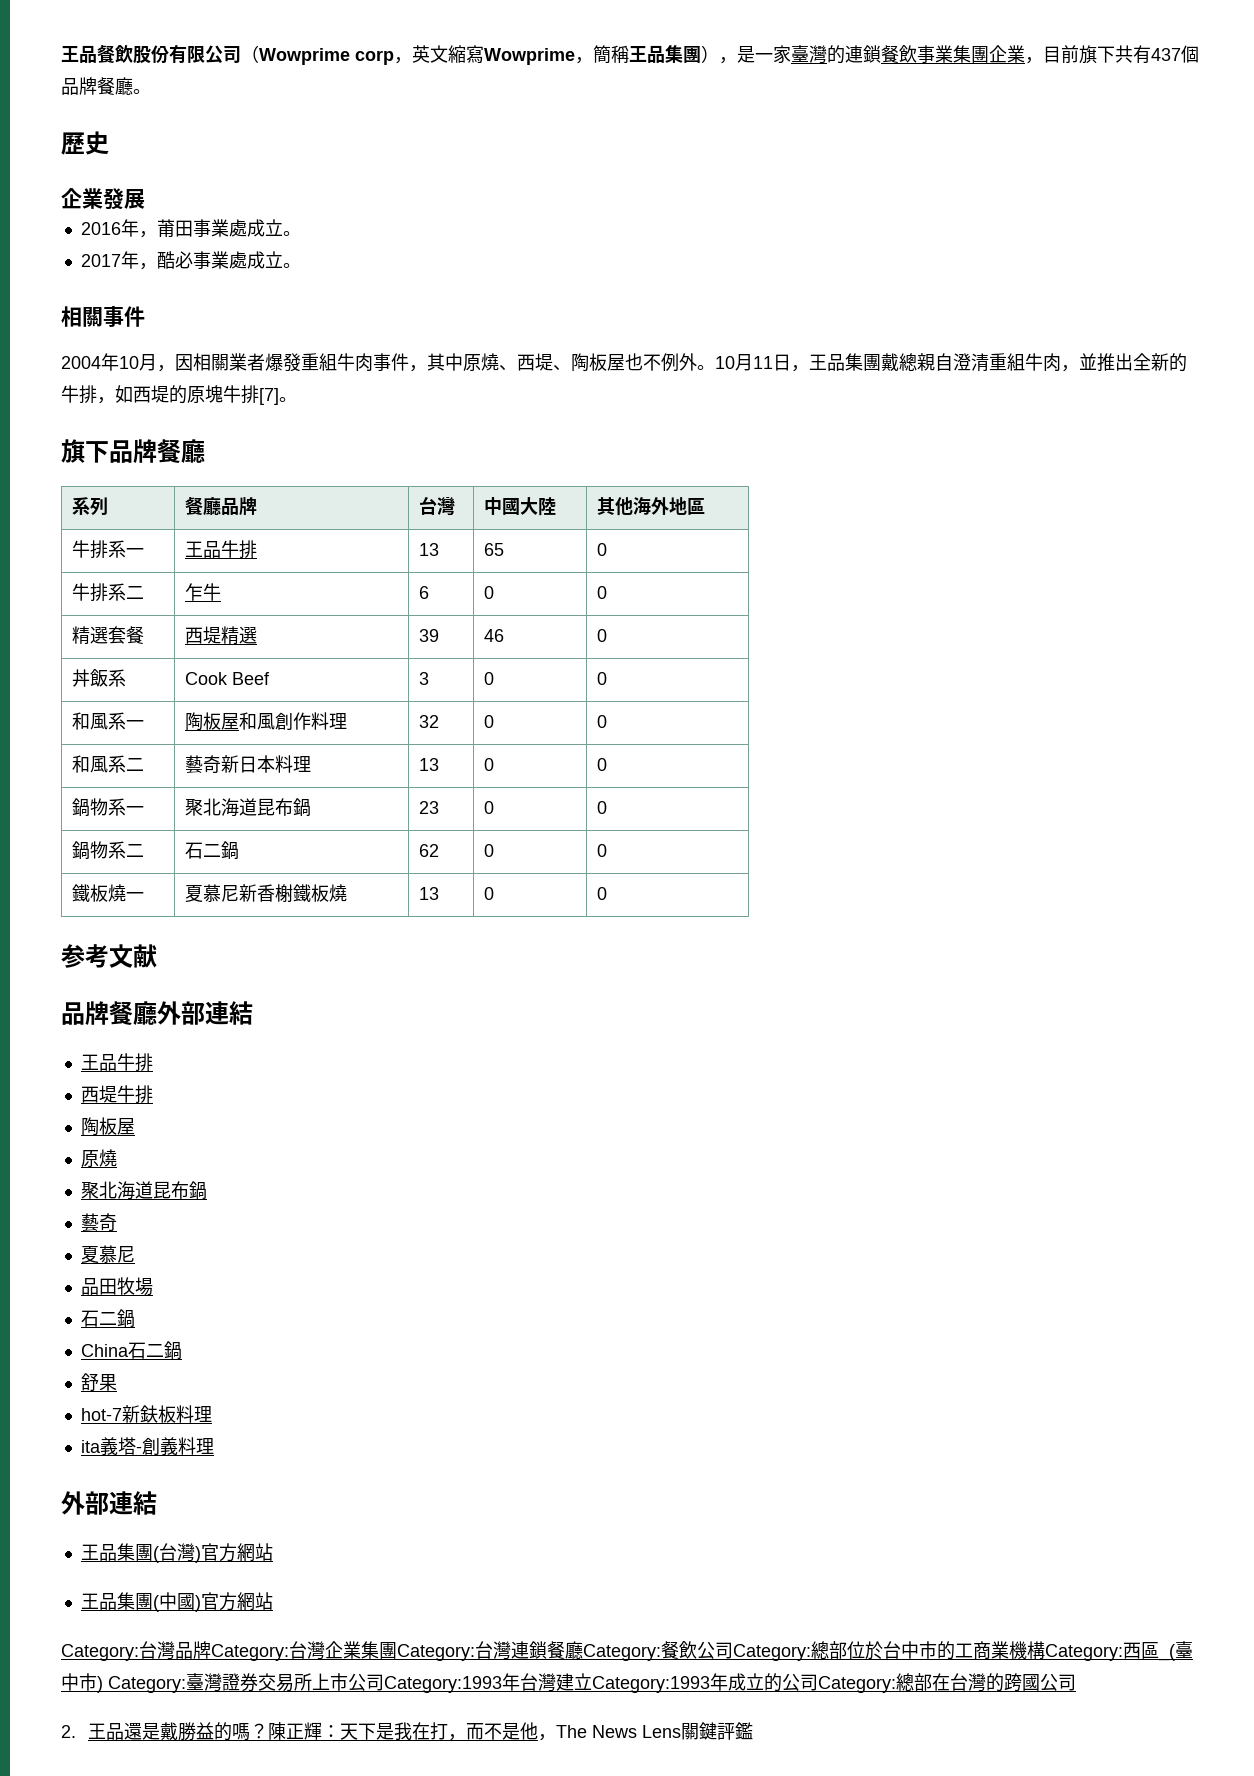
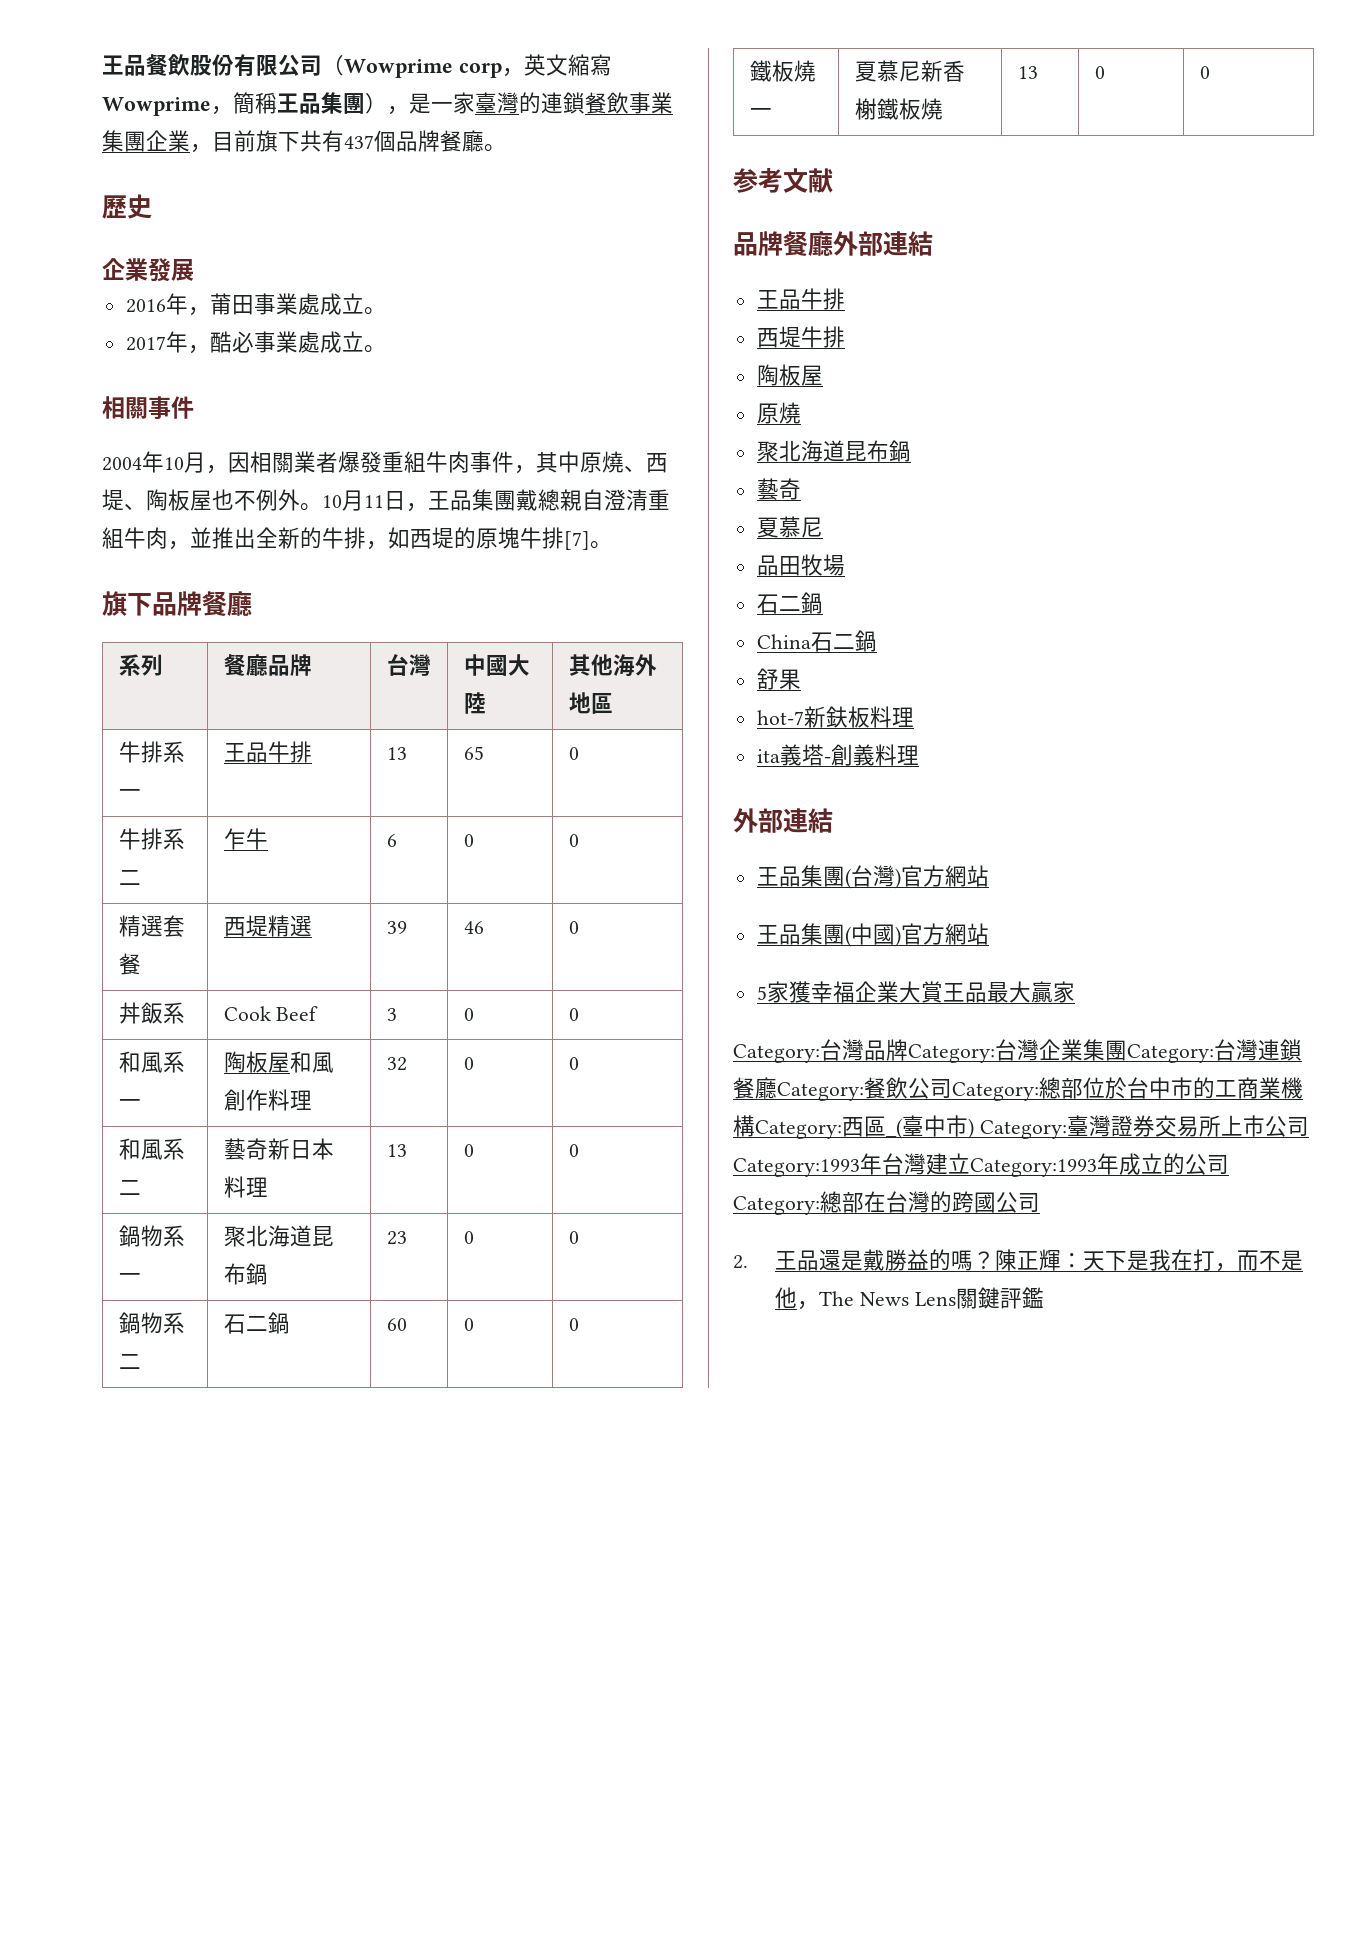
[418,844,439,857] 62 -> [386,1318,407,1331] 60
(273, 1601) none -> [756,981,1075,1003] // 5家獲幸福企業大賞王品最大贏家

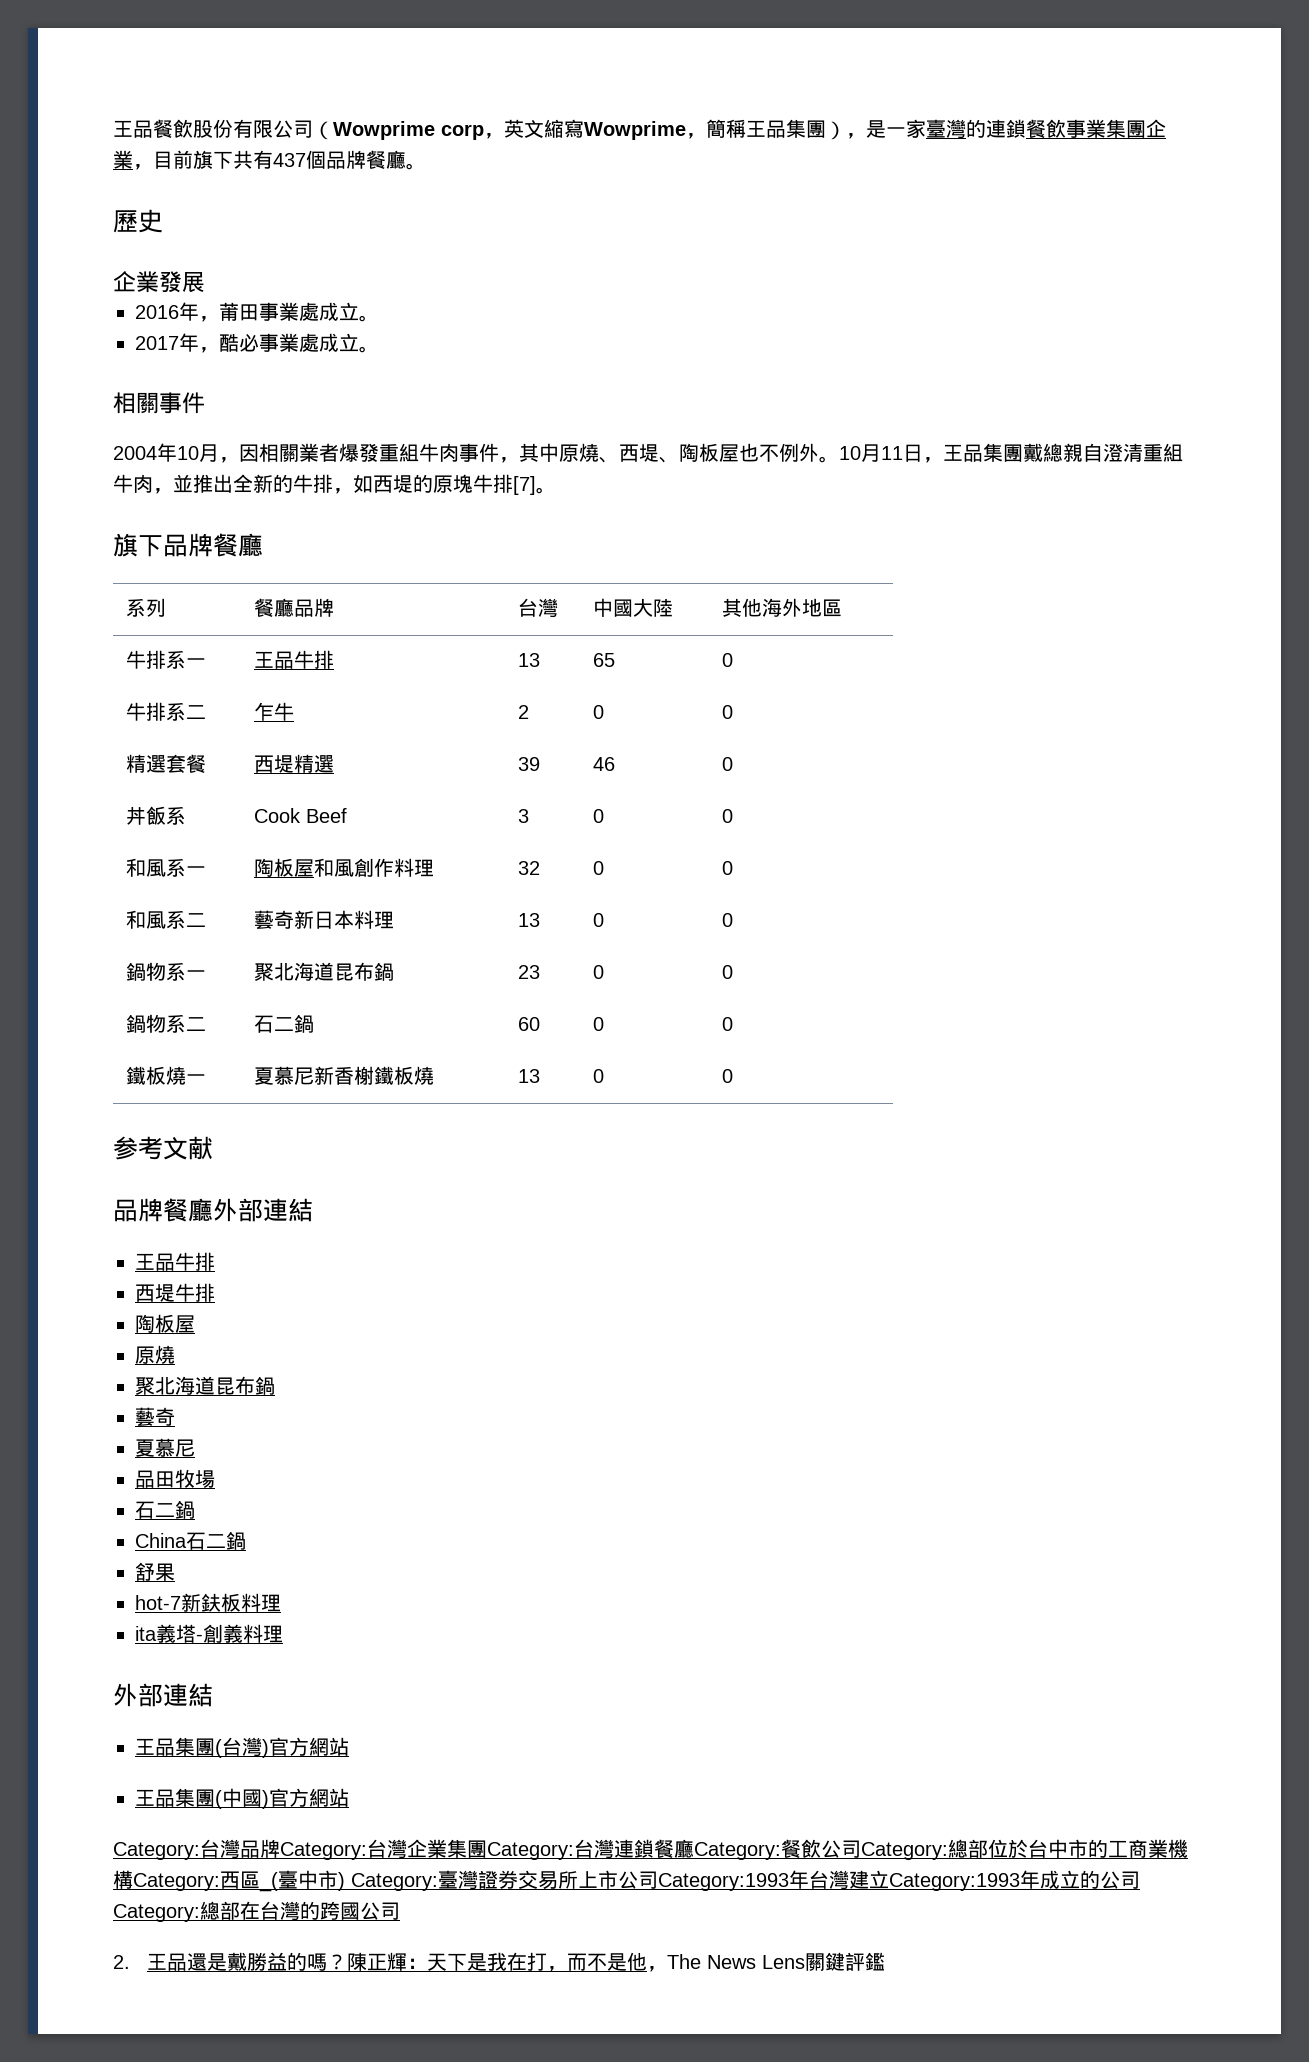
[386,834,397,847] 6 -> [518,705,530,719] 2
[756,981,1075,1003] // 5家獲幸福企業大賞王品最大贏家 -> (349, 1797) none

